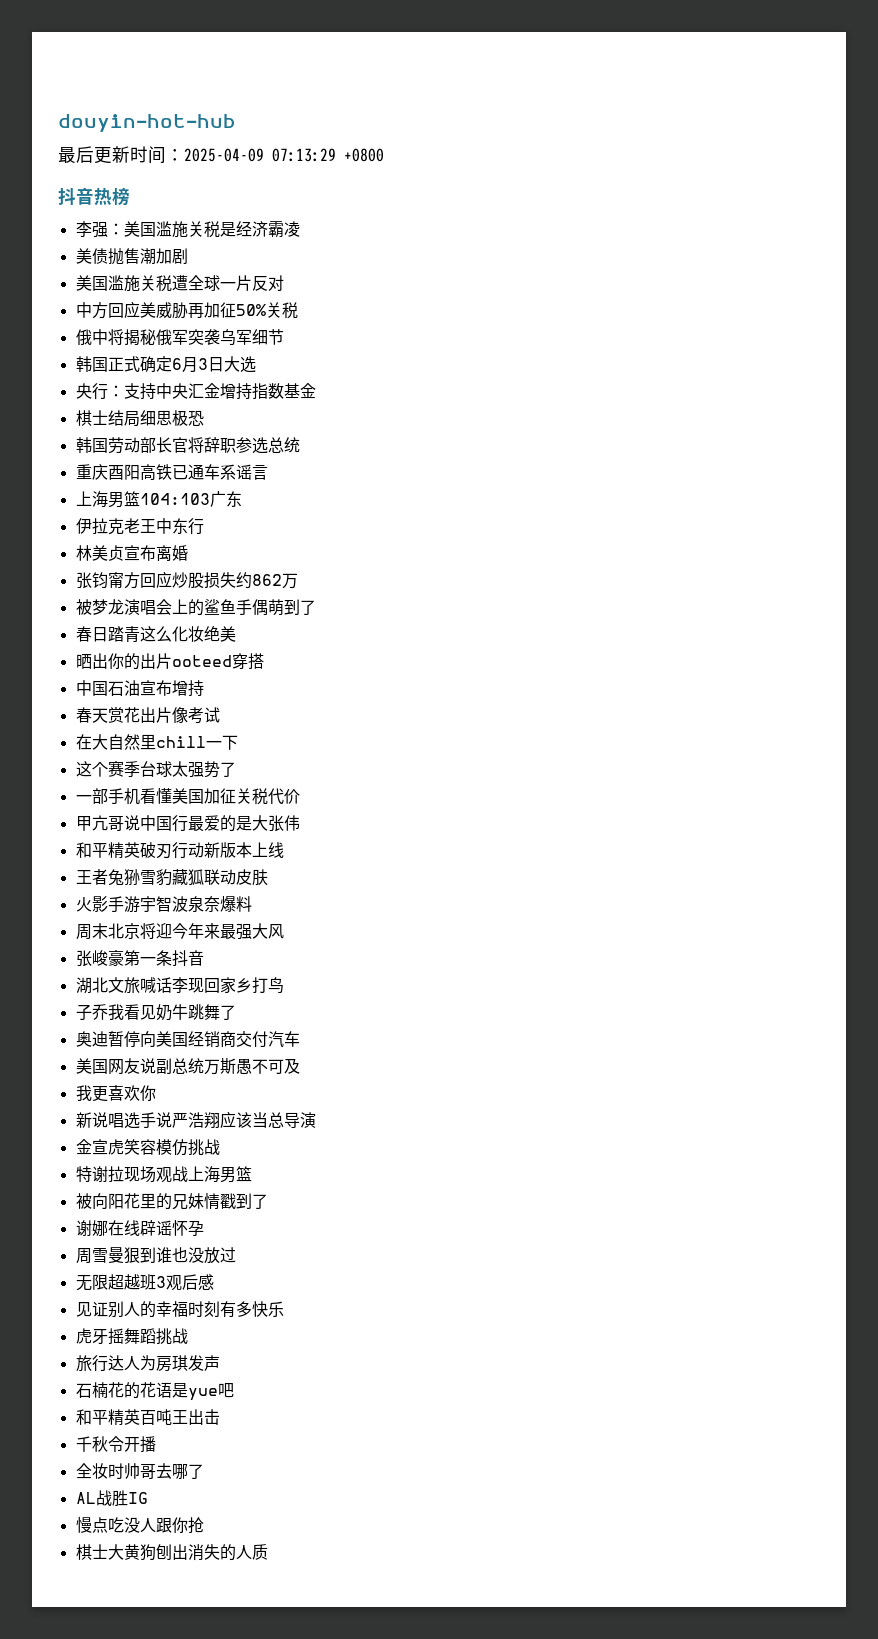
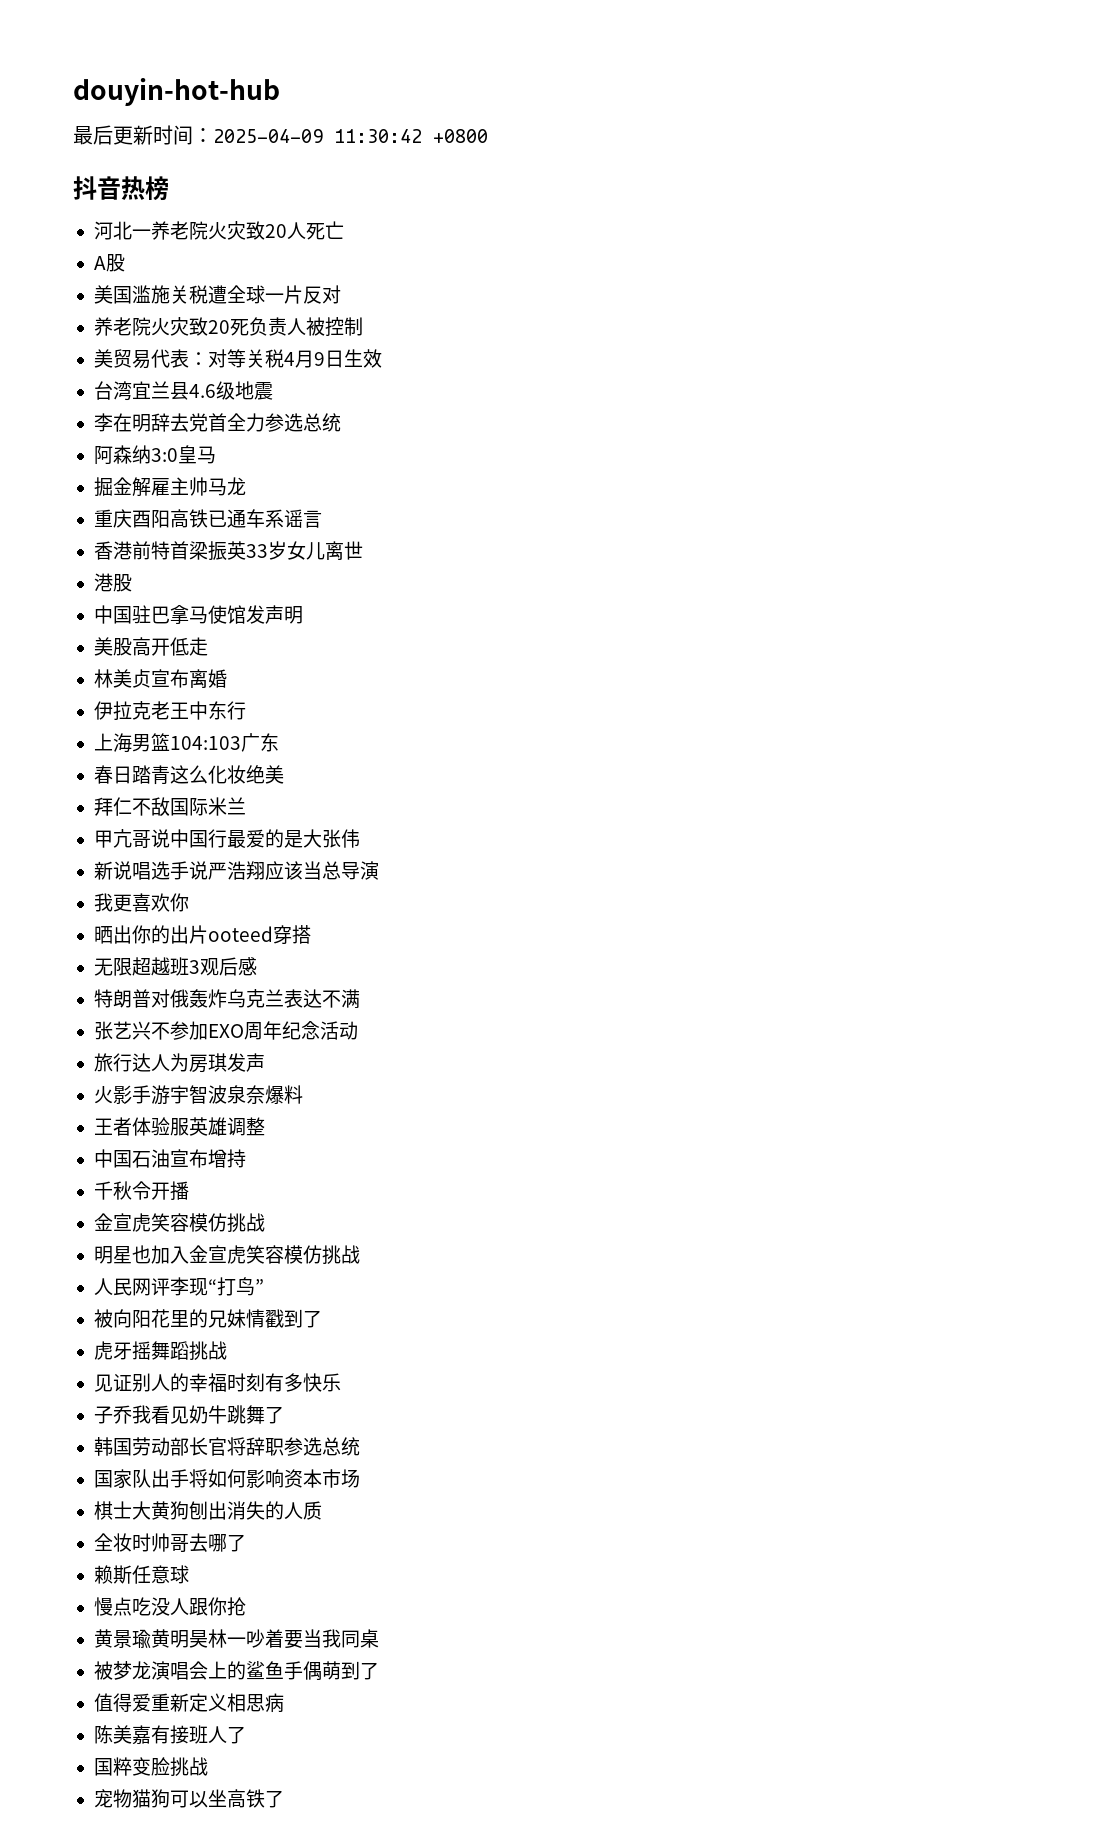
[272,148,336,162] 07:13:29 -> [334,129,422,143] 11:30:42
[75,221,300,238] [75,248,188,265] 李强：美国滥施关税是经济霸凌 // 美债抛售潮加剧 -> [93,221,344,240] [93,254,125,272] 河北一养老院火灾致20人死亡 // A股
[75,301,298,319] [75,329,284,346] [75,356,256,373] [75,383,316,400] [75,410,204,427] 中方回应美威胁再加征50%关税 // 俄中将揭秘俄军突袭乌军细节 // 韩国正式确定6月3日大选 // 央行：支持中央汇金增持指数基金 // 棋士结局细思极恐 -> [93,317,363,337] [93,349,382,369] [93,381,273,401] [93,413,341,432] [93,445,216,465] [93,477,246,497] [93,509,322,528] [93,541,363,561] [93,573,132,592] [93,605,303,625] [93,637,208,656] [93,669,227,688] [93,701,246,721] [93,733,279,753] [93,765,284,785] [93,797,246,816] [93,829,360,848] [93,861,379,880] [93,893,189,912] [93,925,311,945] [93,957,257,976] [93,989,360,1008] [93,1021,358,1040] [93,1053,265,1073] [93,1085,303,1105] [93,1117,265,1136] [93,1149,246,1168] [93,1181,189,1201] [93,1213,265,1233] [93,1245,360,1265] [93,1277,264,1296] [93,1309,322,1328] [93,1341,227,1361] [93,1373,341,1392] [93,1405,284,1424] 养老院火灾致20死负责人被控制 // 美贸易代表：对等关税4月9日生效 // 台湾宜兰县4.6级地震 // 李在明辞去党首全力参选总统 // 阿森纳3:0皇马 // 掘金解雇主帅马龙 // 重庆酉阳高铁已通车系谣言 // 香港前特首梁振英33岁女儿离世 // 港股 // 中国驻巴拿马使馆发声明 // 美股高开低走 // 林美贞宣布离婚 // 伊拉克老王中东行 // 上海男篮104:103广东 // 春日踏青这么化妆绝美 // 拜仁不敌国际米兰 // 甲亢哥说中国行最爱的是大张伟 // 新说唱选手说严浩翔应该当总导演 // 我更喜欢你 // 晒出你的出片ooteed穿搭 // 无限超越班3观后感 // 特朗普对俄轰炸乌克兰表达不满 // 张艺兴不参加EXO周年纪念活动 // 旅行达人为房琪发声 // 火影手游宇智波泉奈爆料 // 王者体验服英雄调整 // 中国石油宣布增持 // 千秋令开播 // 金宣虎笑容模仿挑战 // 明星也加入金宣虎笑容模仿挑战 // 人民网评李现“打鸟” // 被向阳花里的兄妹情戳到了 // 虎牙摇舞蹈挑战 // 见证别人的幸福时刻有多快乐 // 子乔我看见奶牛跳舞了
[75,464,268,481] [75,491,242,508] [75,518,204,535] [75,545,188,561] [75,571,298,589] 重庆酉阳高铁已通车系谣言 // 上海男篮104:103广东 // 伊拉克老王中东行 // 林美贞宣布离婚 // 张钧甯方回应炒股损失约862万 -> [93,1469,360,1489] [93,1501,322,1520] [93,1533,246,1552] [93,1565,189,1584] [93,1597,246,1616] [93,1629,379,1649] 国家队出手将如何影响资本市场 // 棋士大黄狗刨出消失的人质 // 全妆时帅哥去哪了 // 赖斯任意球 // 慢点吃没人跟你抢 // 黄景瑜黄明昊林一吵着要当我同桌
[75,626,236,643] [75,653,264,670] [75,680,204,697] [75,707,220,724] [75,734,238,750] [75,760,236,778] [75,788,300,805] [75,815,300,832] [75,842,284,859] [75,869,268,886] [75,896,252,913] [75,923,284,940] [75,950,204,967] [75,977,284,994] [75,1004,236,1021] [75,1031,300,1048] [75,1058,300,1075] [75,1085,156,1102] [75,1111,316,1129] [75,1139,220,1156] [75,1166,252,1183] [75,1193,268,1210] [75,1220,204,1237] [75,1247,236,1264] [75,1274,214,1291] [75,1301,284,1318] [75,1328,188,1345] [75,1355,220,1372] [75,1382,234,1401] [75,1409,220,1425] [75,1436,156,1453] [75,1463,204,1480] [75,1490,148,1507] [75,1516,204,1533] [75,1544,268,1561] 春日踏青这么化妆绝美 // 晒出你的出片ooteed穿搭 // 中国石油宣布增持 // 春天赏花出片像考试 // 在大自然里chill一下 // 这个赛季台球太强势了 // 一部手机看懂美国加征关税代价 // 甲亢哥说中国行最爱的是大张伟 // 和平精英破刃行动新版本上线 // 王者兔狲雪豹藏狐联动皮肤 // 火影手游宇智波泉奈爆料 // 周末北京将迎今年来最强大风 // 张峻豪第一条抖音 // 湖北文旅喊话李现回家乡打鸟 // 子乔我看见奶牛跳舞了 // 奥迪暂停向美国经销商交付汽车 // 美国网友说副总统万斯愚不可及 // 我更喜欢你 // 新说唱选手说严浩翔应该当总导演 // 金宣虎笑容模仿挑战 // 特谢拉现场观战上海男篮 // 被向阳花里的兄妹情戳到了 // 谢娜在线辟谣怀孕 // 周雪曼狠到谁也没放过 // 无限超越班3观后感 // 见证别人的幸福时刻有多快乐 // 虎牙摇舞蹈挑战 // 旅行达人为房琪发声 // 石楠花的花语是yue吧 // 和平精英百吨王出击 // 千秋令开播 // 全妆时帅哥去哪了 // AL战胜IG // 慢点吃没人跟你抢 // 棋士大黄狗刨出消失的人质 -> [93,1693,284,1713] [93,1725,246,1745] [93,1757,208,1777] [93,1789,284,1808] 值得爱重新定义相思病 // 陈美嘉有接班人了 // 国粹变脸挑战 // 宠物猫狗可以坐高铁了

